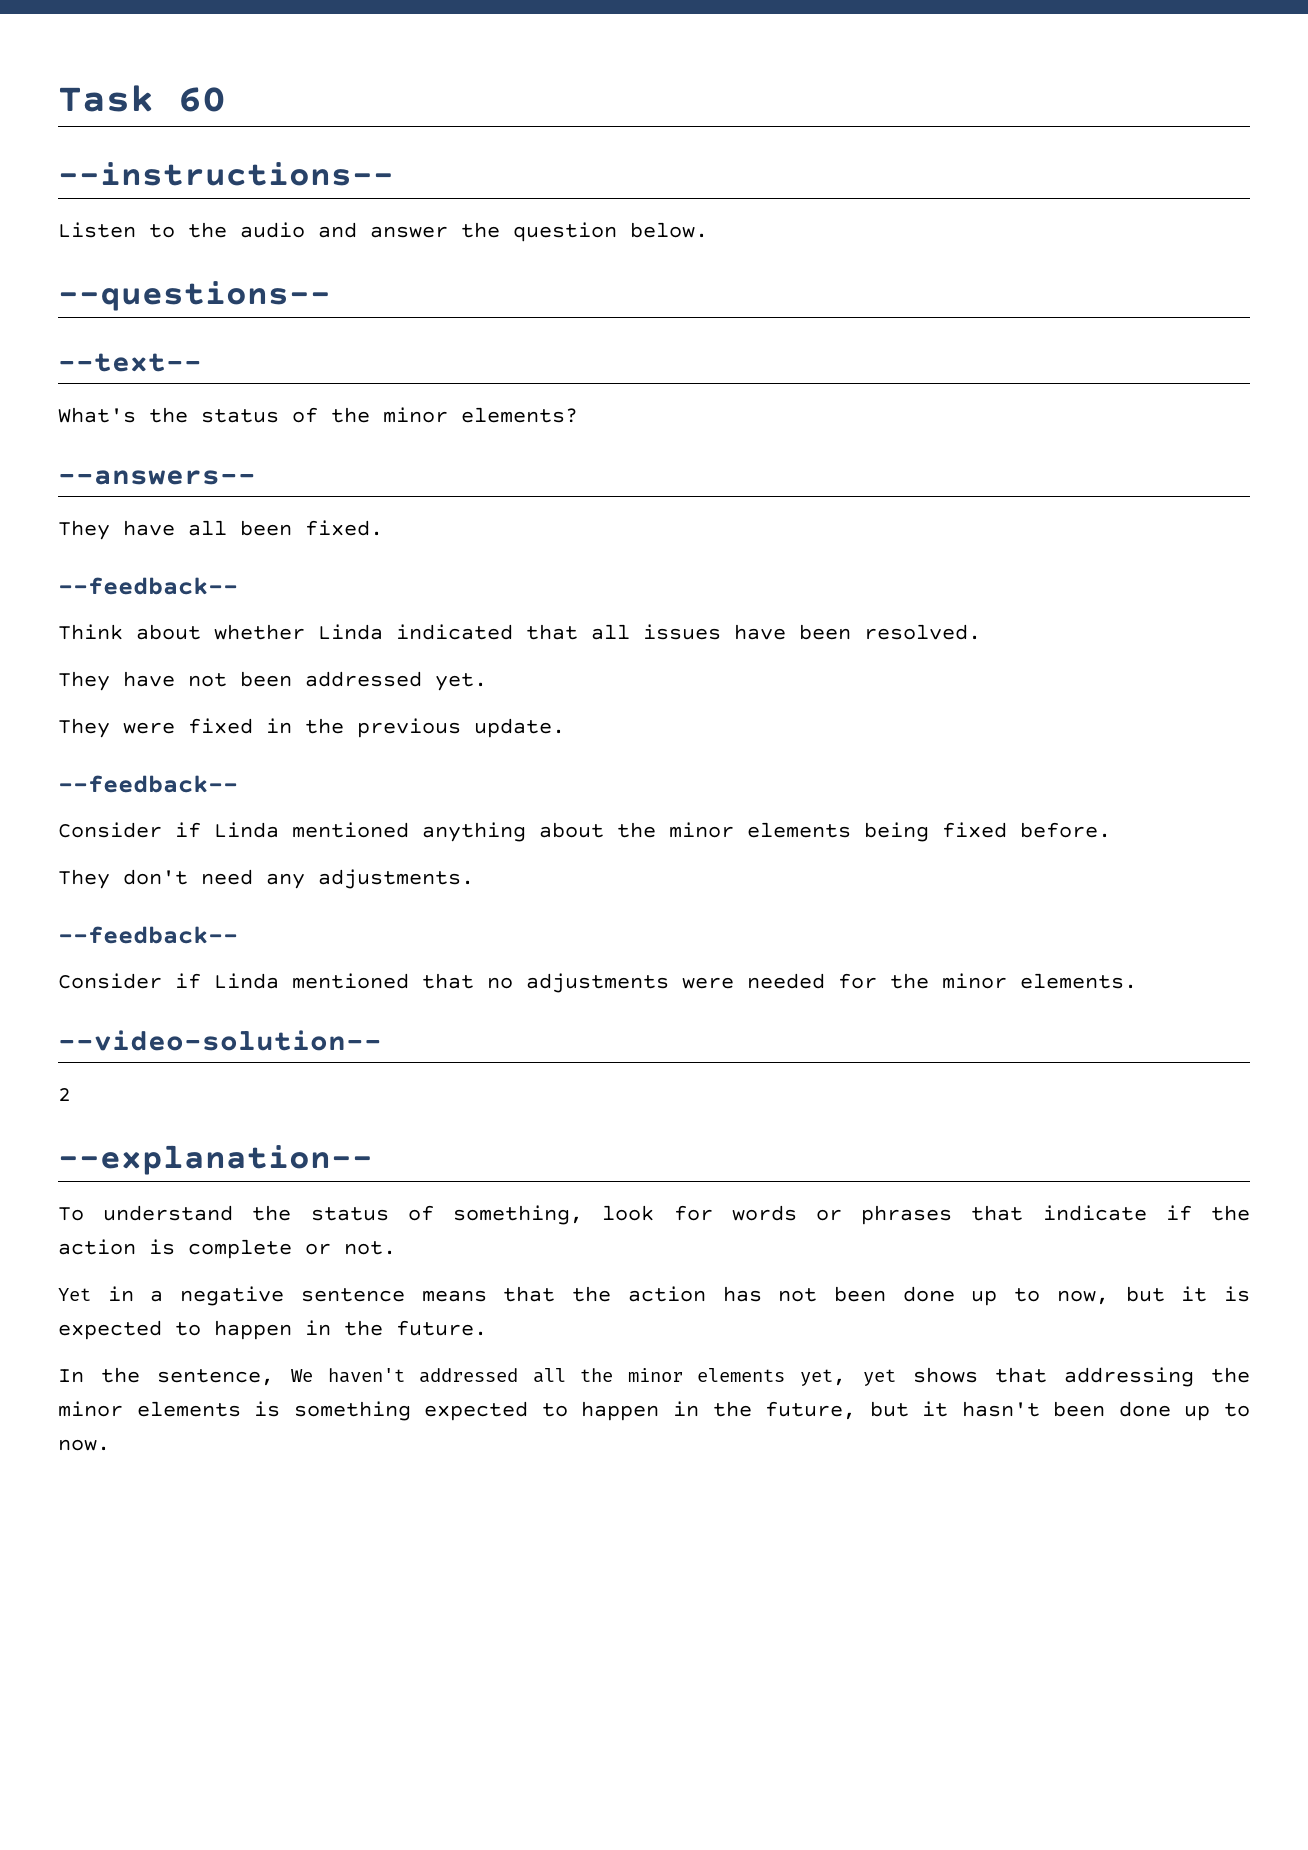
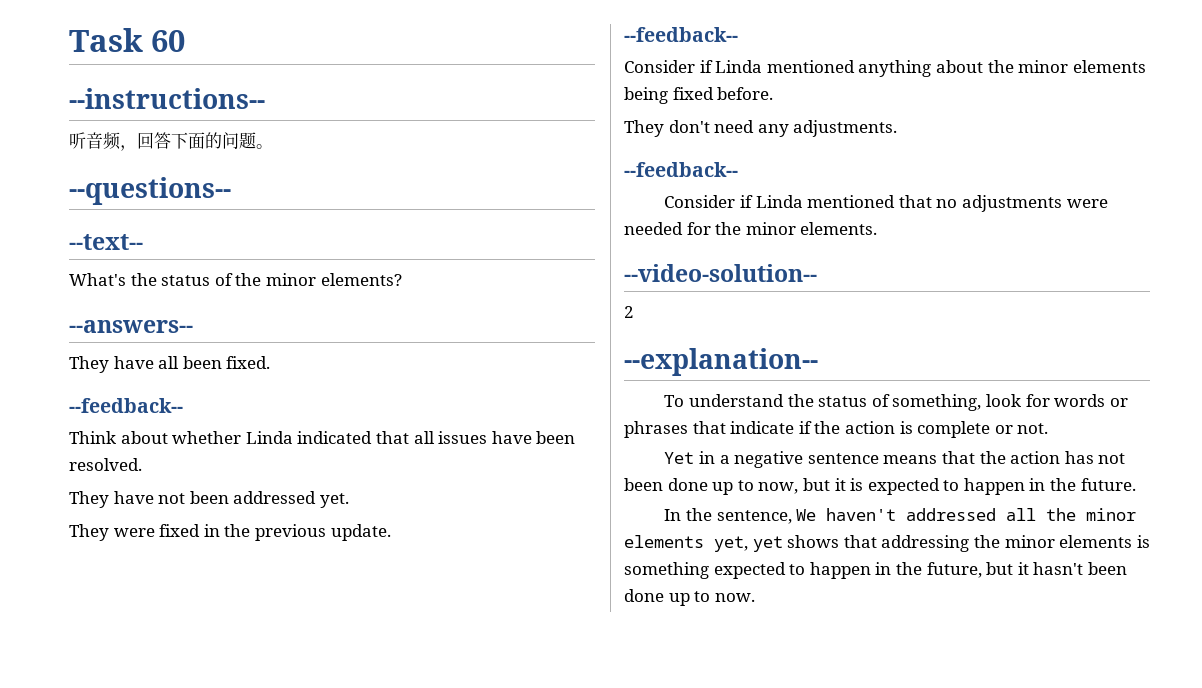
[58,222,708,242] Listen to the audio and answer the question below. -> [69,132,273,151] 听音频，回答下面的问题。

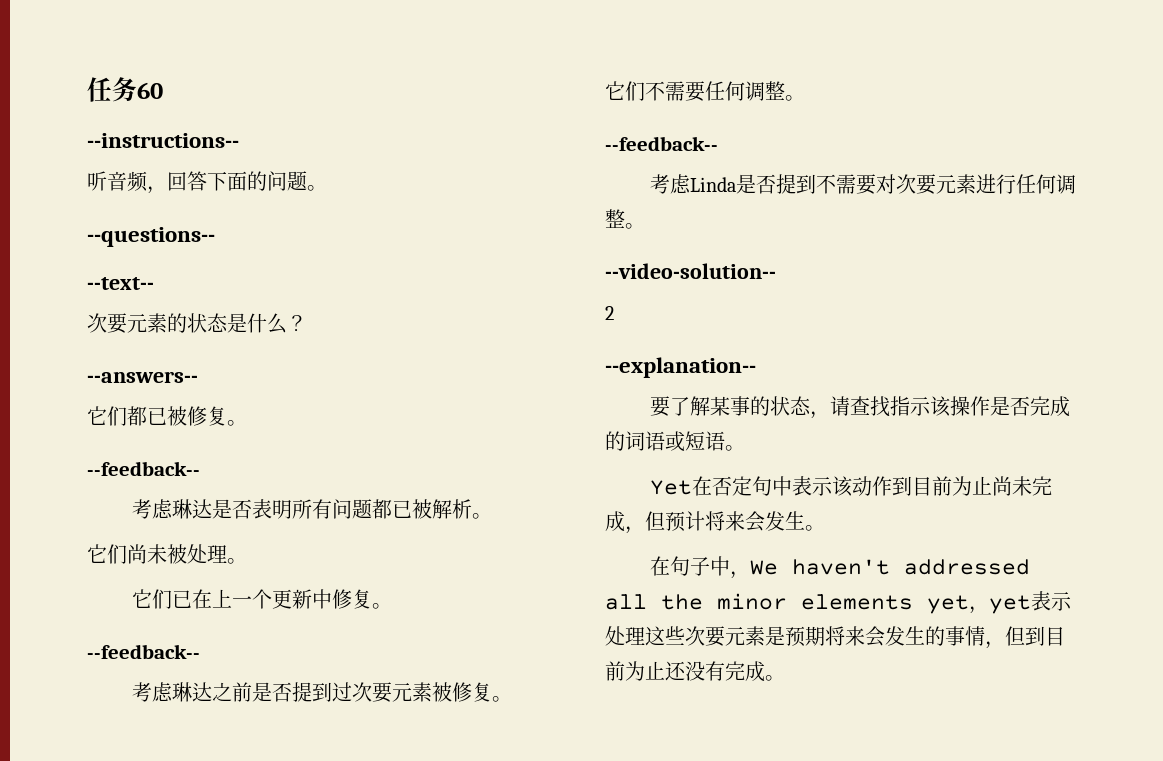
[69,28,143,52] Task -> [87,77,137,102] 任务
[69,273,402,286] [69,320,193,333] [69,356,271,373] [69,398,183,413] [69,431,576,444] [69,458,142,471] [69,491,349,508] [69,524,391,541] [624,27,738,42] [624,60,1146,77] [624,87,774,104] [624,120,898,137] [624,162,738,177] [664,195,1108,212] [624,222,878,235] [624,264,817,282] [624,306,634,318] [624,348,818,376] [664,394,1128,411] [624,421,1049,438] [664,451,1126,468] [624,478,1136,495] [664,508,792,524] What's the status of the minor elements? // --answers-- // They have all been fixed. // --feedback-- // Think about whether Linda indicated that all issues have been resolved. // They have not been addressed yet. // They were fixed in the previous update. // --feedback-- // Consider if Linda mentioned anything about the minor elements being fixed before. // They don't need any adjustments. // --feedback-- // Consider if Linda mentioned that no adjustments were needed for the minor elements. // --video-solution-- // 2 // --explanation-- // To understand the status of something, look for words or phrases that indicate if the action is complete or not. // Yet in a negative sentence means that the action has not been done up to now, but it is expected to happen in the future. // In the sentence, -> [87,313,307,334] [87,371,198,383] [87,406,247,426] [87,461,200,476] [131,499,492,519] [87,544,247,564] [131,589,392,609] [87,644,200,659] [131,682,512,703] [605,81,805,102] [605,136,718,151] [649,174,1076,195] [605,209,645,229] [605,263,776,279] [605,306,614,320] [605,357,756,378] [649,396,1070,419] [605,431,745,452] [649,476,1052,497] [605,511,825,534] [649,556,750,579] 次要元素的状态是什么？ // --answers-- // 它们都已被修复。 // --feedback-- // 考虑琳达是否表明所有问题都已被解析。 // 它们尚未被处理。 // 它们已在上一个更新中修复。 // --feedback-- // 考虑琳达之前是否提到过次要元素被修复。 // 它们不需要任何调整。 // --feedback-- // 考虑Linda是否提到不需要对次要元素进行任何调整。 // --video-solution-- // 2 // --explanation-- // 要了解某事的状态，请查找指示该操作是否完成的词语或短语。 // Yet在否定句中表示该动作到目前为止尚未完成，但预计将来会发生。 // 在句子中，
[714,535,1150,552] [624,562,1127,579] [624,589,755,606] yet, yet shows that addressing the minor elements is something expected to happen in the future, but it hasn't been done up to now. -> [927,591,1072,614] [605,626,1065,649] [605,661,785,682] yet，yet表示处理这些次要元素是预期将来会发生的事情，但到目前为止还没有完成。

